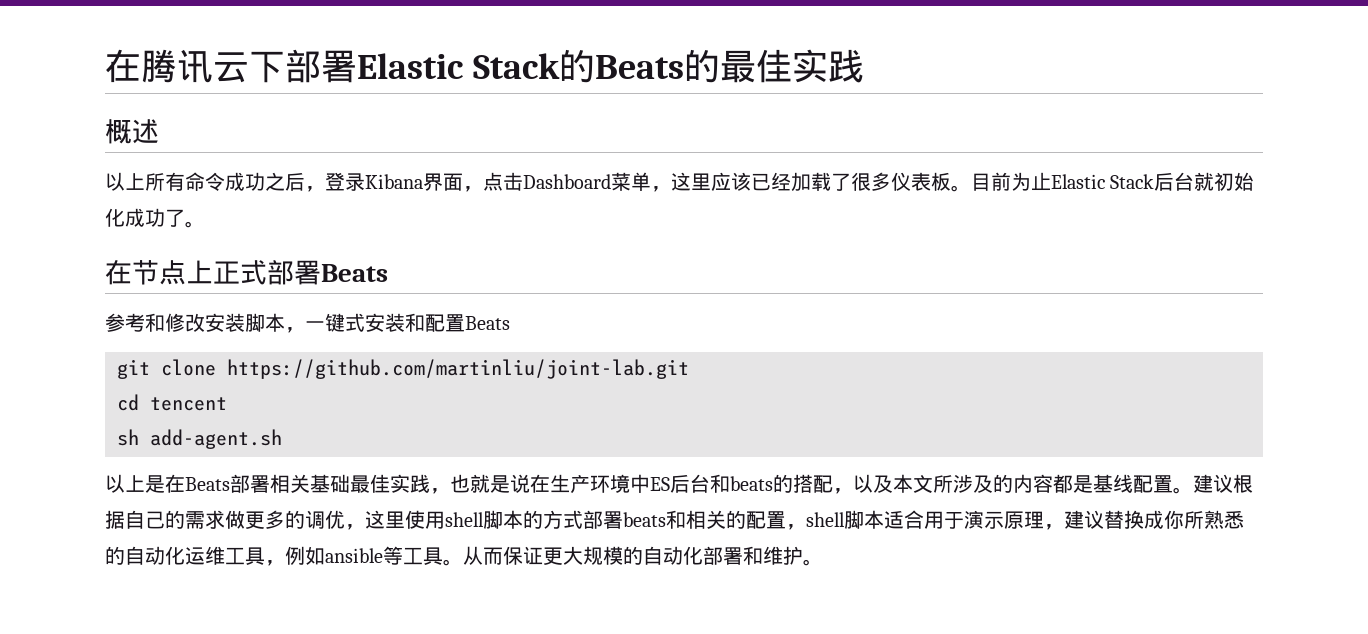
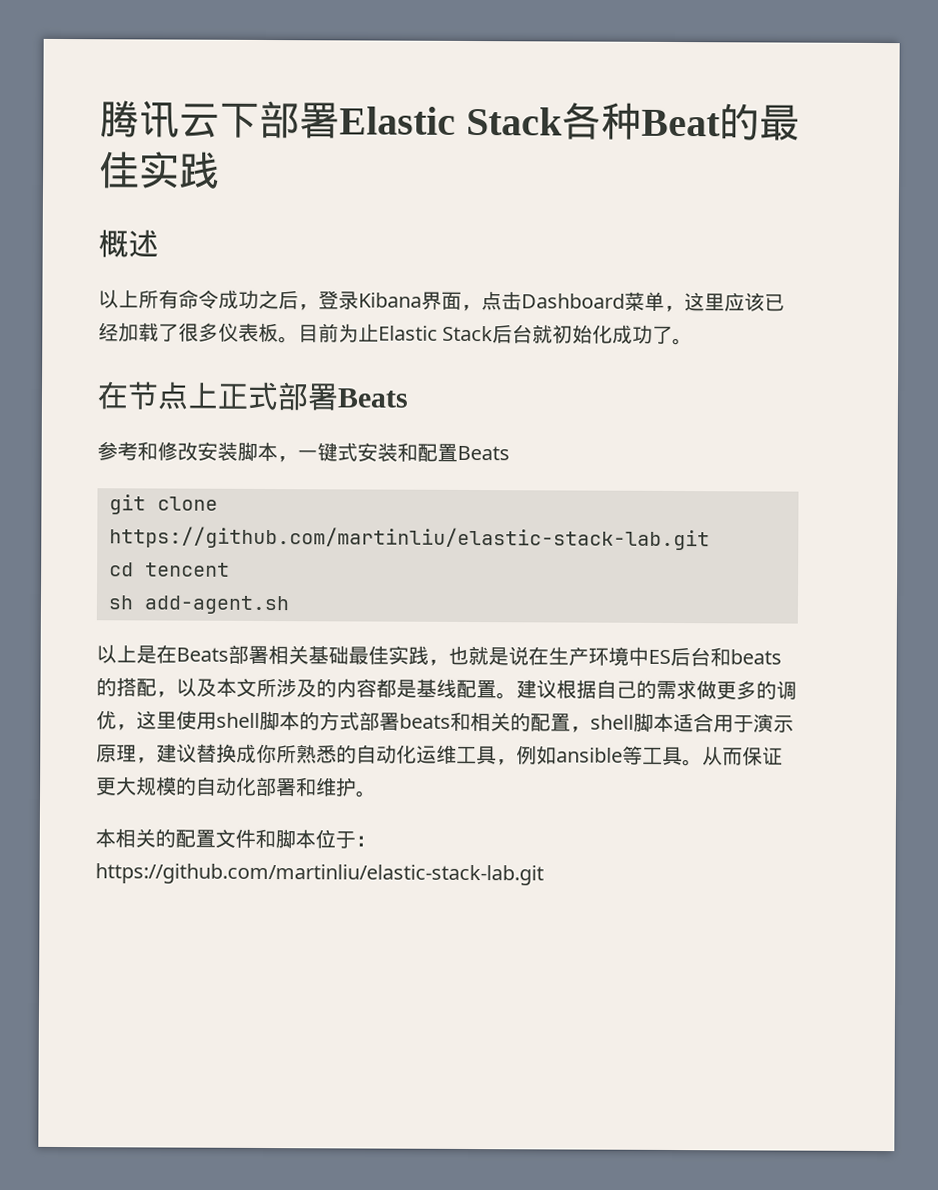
[105,49,141,83] 在 -> (99, 119) none
[558,49,684,83] 的Beats -> [560,102,721,140] 各种Beat
[227,359,689,379] https://github.com/martinliu/joint-lab.git -> [109,526,710,551] https://github.com/martinliu/elastic-stack-lab.git
(823, 562) none -> [95,828,376,849] [95,863,544,886] // 本相关的配置文件和脚本位于：https://github.com/martinliu/elastic-stack-lab.git

